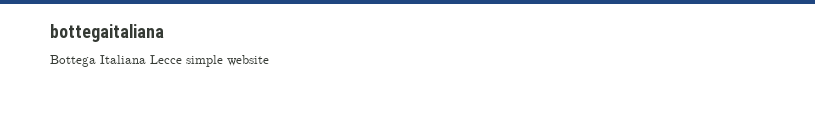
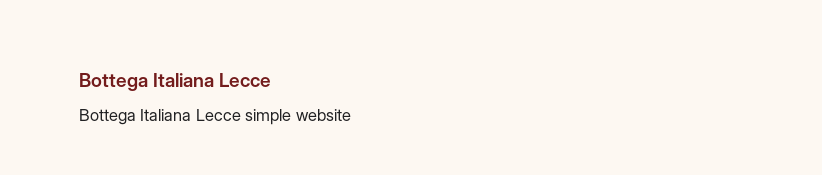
[50,24,164,42] bottegaitaliana -> [79,73,272,91] Bottega Italiana Lecce

